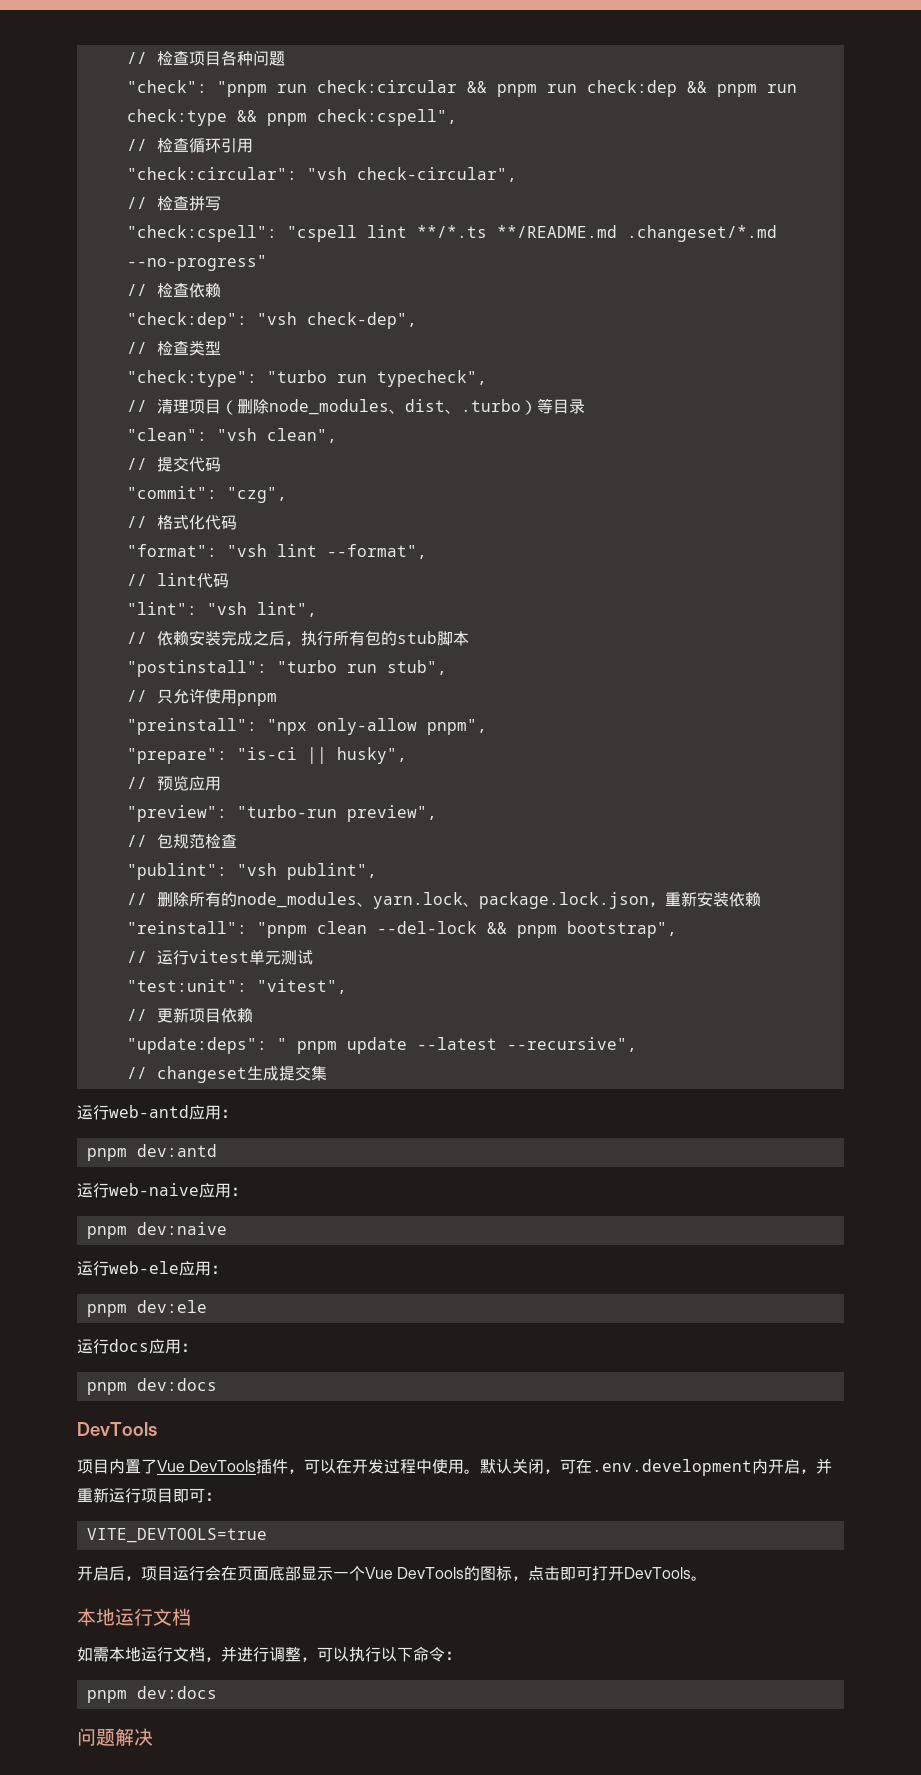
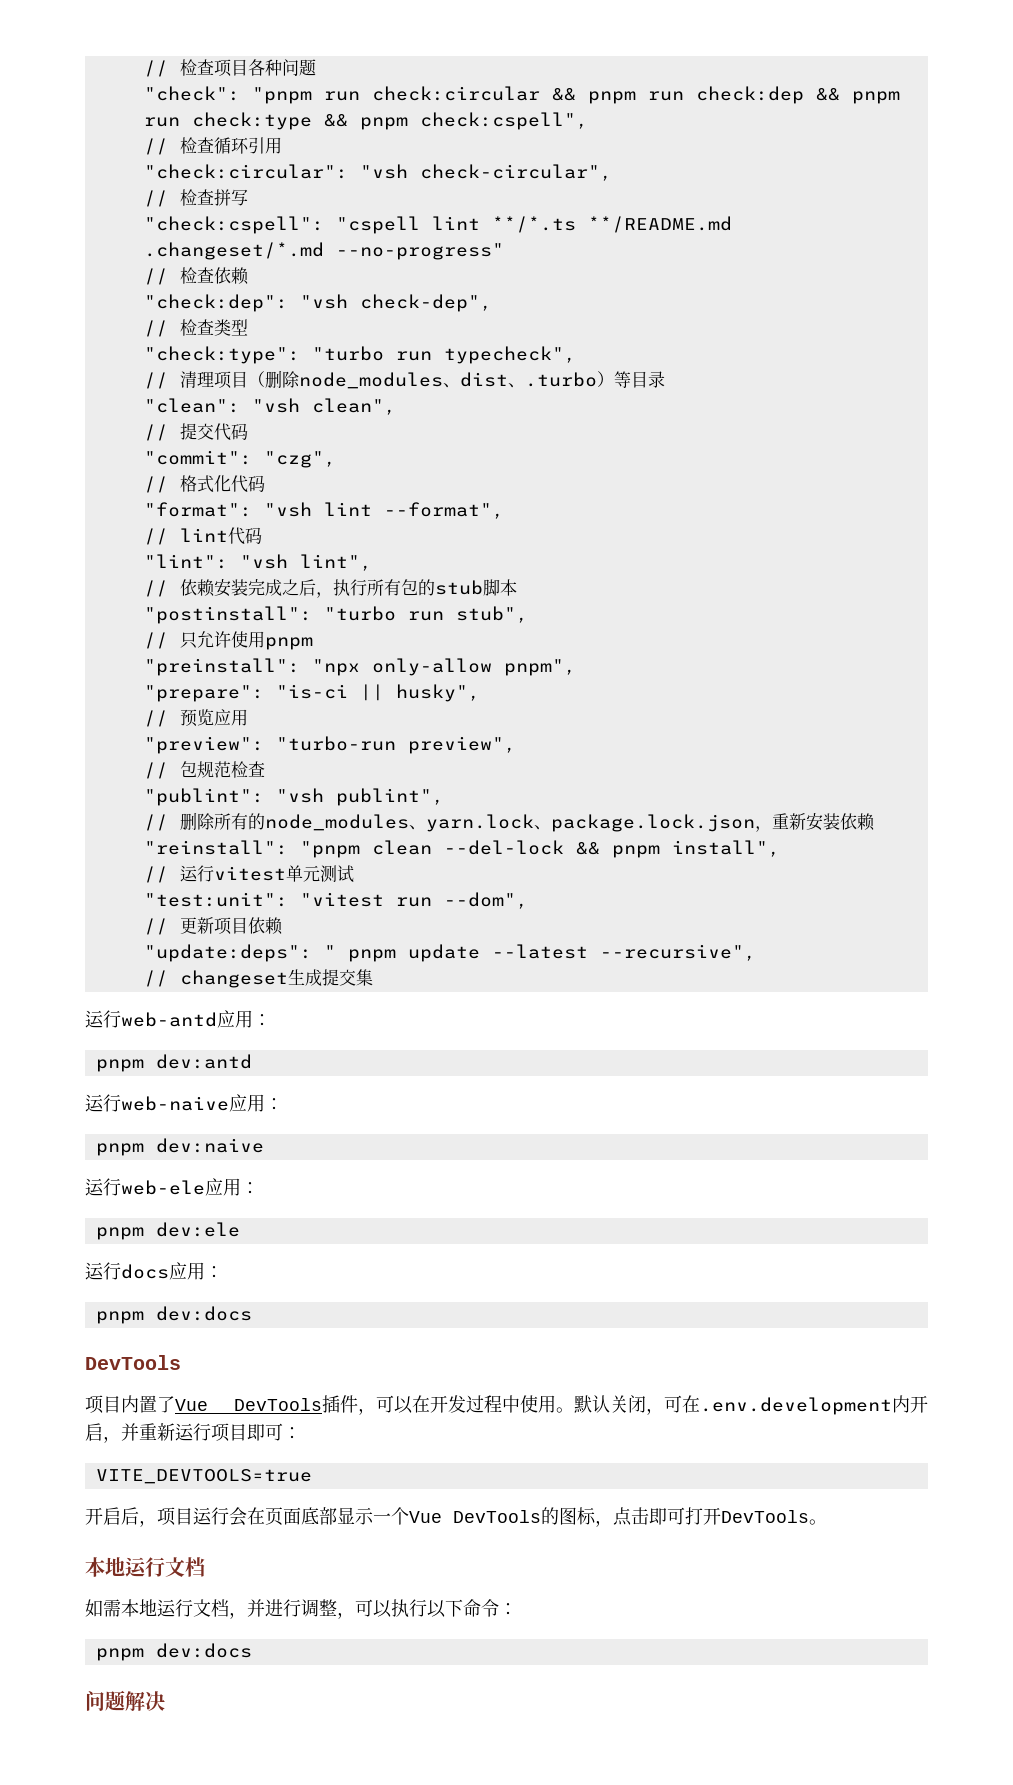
[566,921,677,938] bootstrap", -> [671,840,780,857] install",
[256,979,347,994] "vitest", -> [299,892,528,909] "vitest run --dom",

